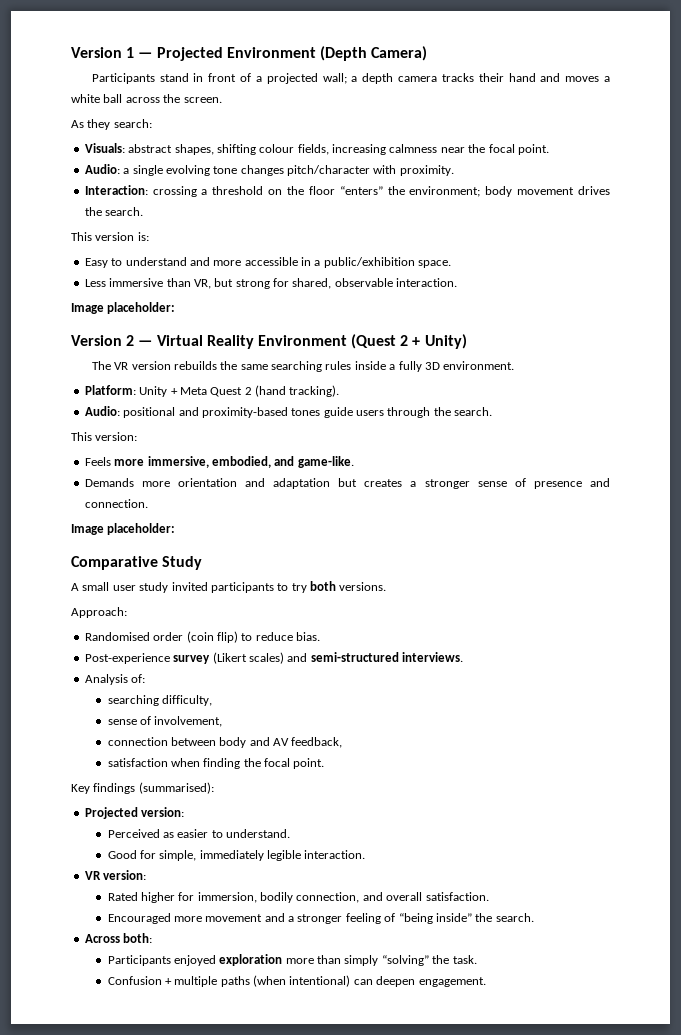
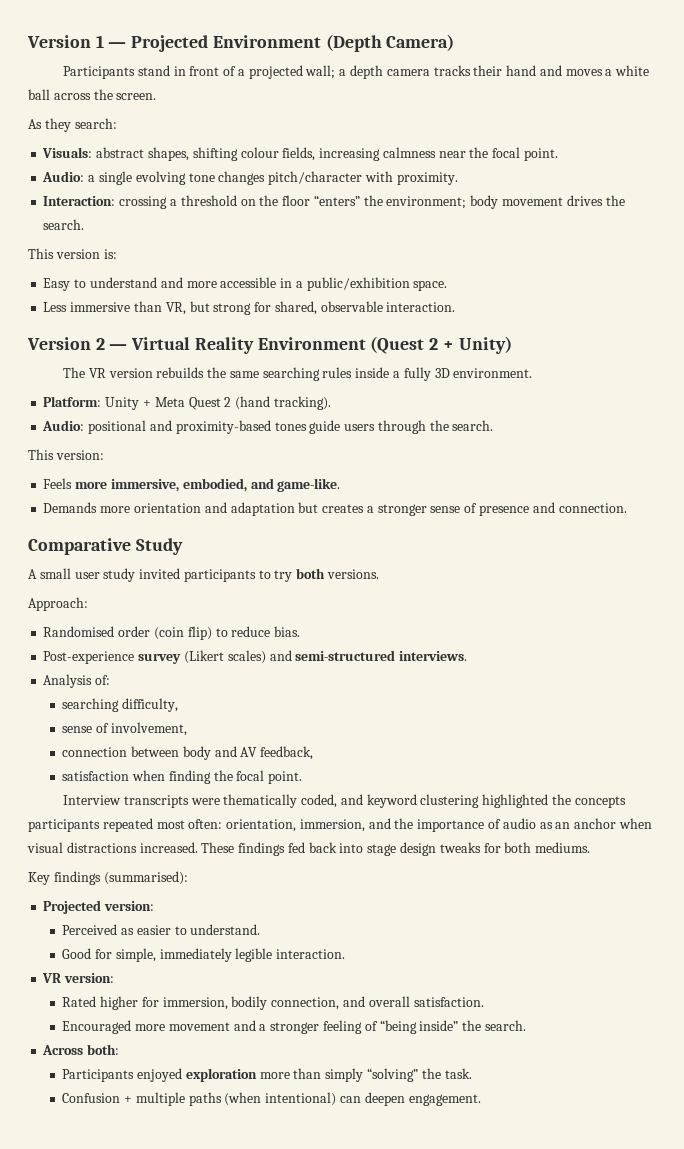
[71,302,176,314] // Image placeholder: -> (456, 307) none
[71,523,176,535] // Image placeholder: -> (627, 508) none
(325, 763) none -> [62,794,626,808] [28,818,652,832] [27,842,591,856] // Interview transcripts were thematically coded, and keyword clustering highlighted the concepts participants repeated most often: orientation, immersion, and the importance of audio as an anchor when visual distractions increased. These findings fed back into stage design tweaks for both mediums.

